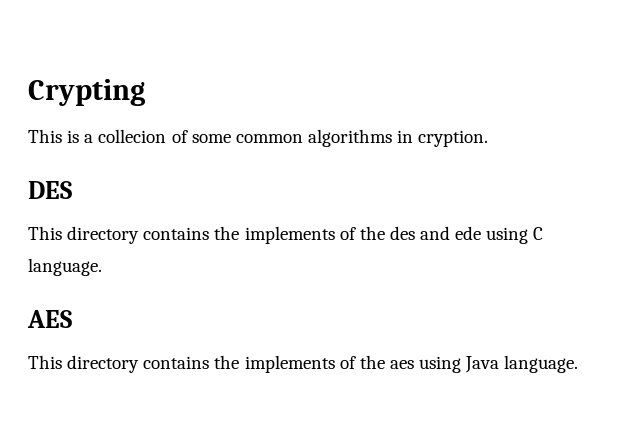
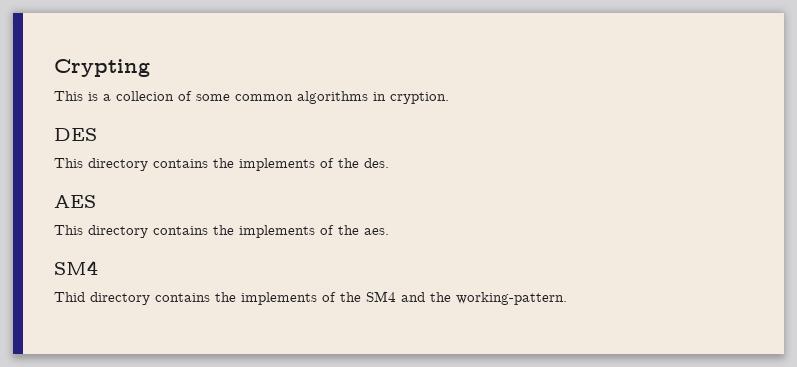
[389,226,544,244] [28,258,102,276] des and ede using C language. -> [364,158,389,168] des.
[389,355,579,373] aes using Java language. -> [364,228,389,235] [54,260,98,275] [54,291,567,305] aes. // SM4 // Thid directory contains the implements of the SM4 and the working-pattern.

